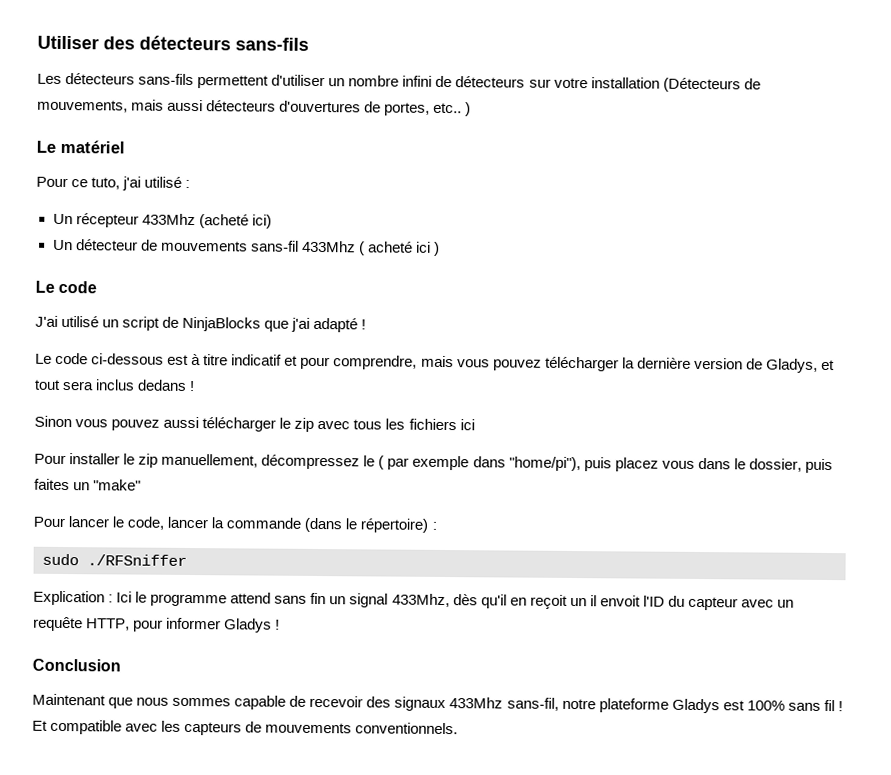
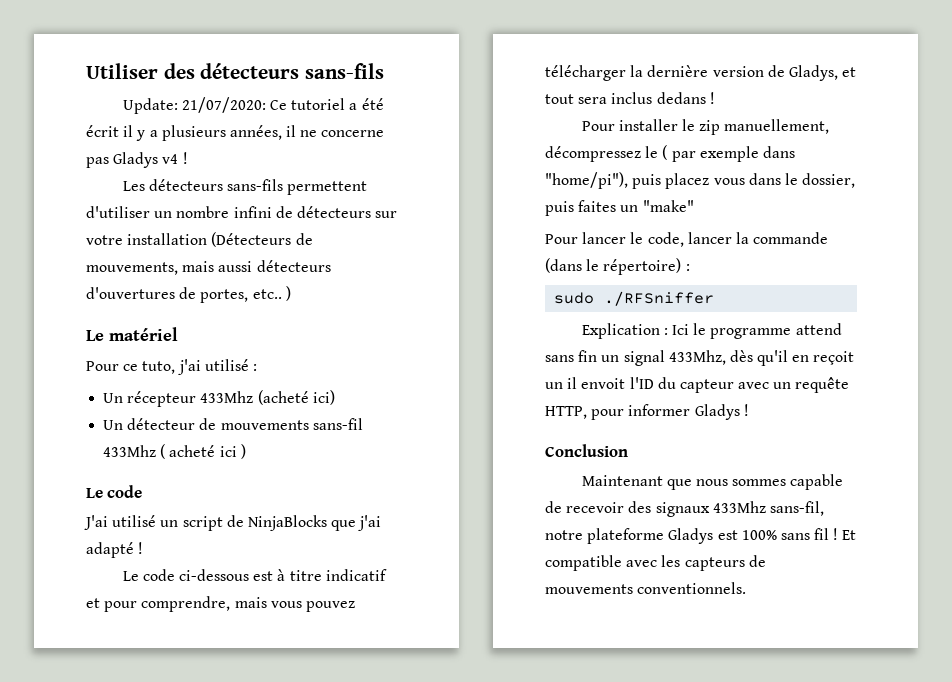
(309, 44) none -> [122,97,384,114] [86,125,385,141] [86,152,188,168] // Update: 21/07/2020: Ce tutoriel a été écrit il y a plusieurs années, il ne concerne pas Gladys v4 !
[34,415,475,432] // Sinon vous pouvez aussi télécharger le zip avec tous les fichiers ici -> (715, 98) none

